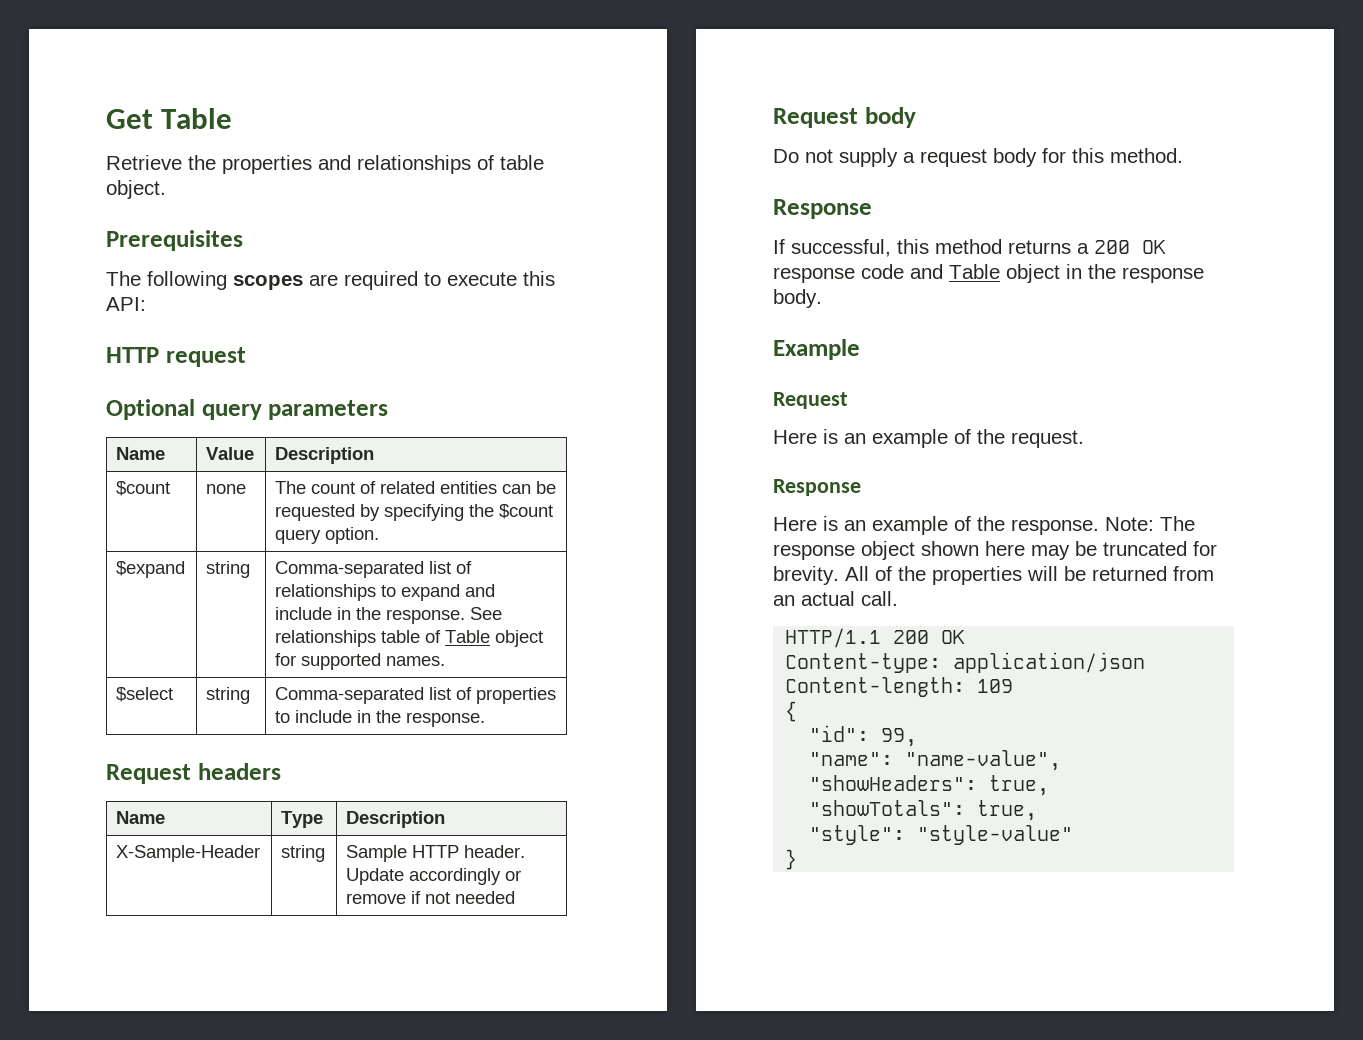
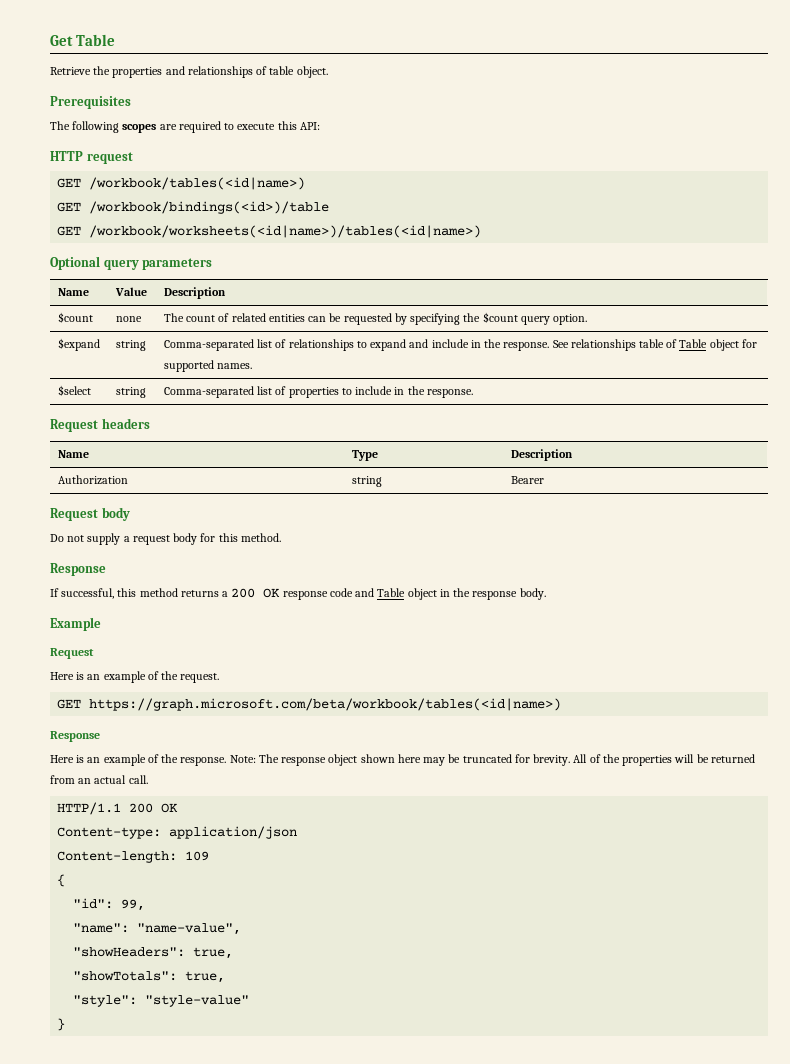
(246, 357) none -> [57,177,306,190] [57,201,330,214] [57,225,482,238] // GET /workbook/tables(<id|name>) // GET /workbook/bindings(<id>)/table // GET /workbook/worksheets(<id|name>)/tables(<id|name>)
[116,845,261,862] [281,845,326,862] [346,845,526,862] [346,868,522,885] [346,891,516,904] X-Sample-Header | string | Sample HTTP header. Update accordingly or remove if not needed -> [57,475,128,485] [351,476,382,487] [510,476,544,484] Authorization | string | Bearer
(1084, 439) none -> [57,698,562,711] // GET https://graph.microsoft.com/beta/workbook/tables(<id|name>)

